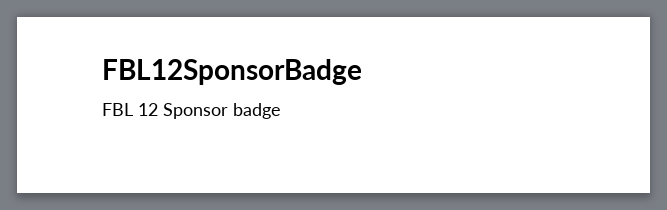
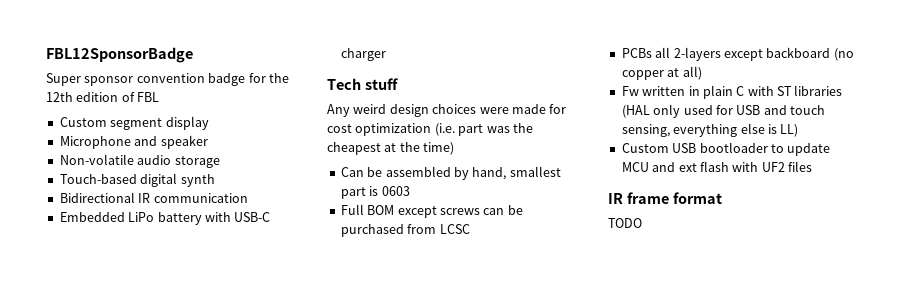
[102,103,281,119] FBL 12 Sponsor badge -> [46,73,289,86] [46,92,160,102] [59,116,209,130] [59,135,208,149] [59,154,220,168] [59,173,215,187] [59,192,248,203] [59,212,271,225] [340,48,386,61] [327,78,398,90] [327,104,567,117] [327,123,533,136] [327,142,455,155] [340,166,561,180] [340,186,410,199] [340,204,523,218] [340,224,470,237] [621,47,854,61] [621,66,702,80] [621,85,843,99] [621,104,825,118] [621,123,799,137] [621,142,831,156] [621,161,812,172] [608,192,722,204] [608,218,642,228] Super sponsor convention badge for the 12th edition of FBL // Custom segment display // Microphone and speaker // Non-volatile audio storage // Touch-based digital synth // Bidirectional IR communication // Embedded LiPo battery with USB-C charger // Tech stuff // Any weird design choices were made for cost optimization (i.e. part was the cheapest at the time) // Can be assembled by hand, smallest part is 0603 // Full BOM except screws can be purchased from LCSC // PCBs all 2-layers except backboard (no copper at all) // Fw written in plain C with ST libraries (HAL only used for USB and touch sensing, everything else is LL) // Custom USB bootloader to update MCU and ext flash with UF2 files // IR frame format // TODO

